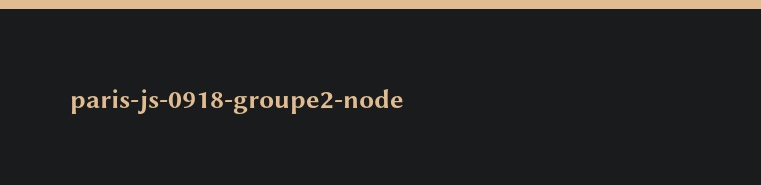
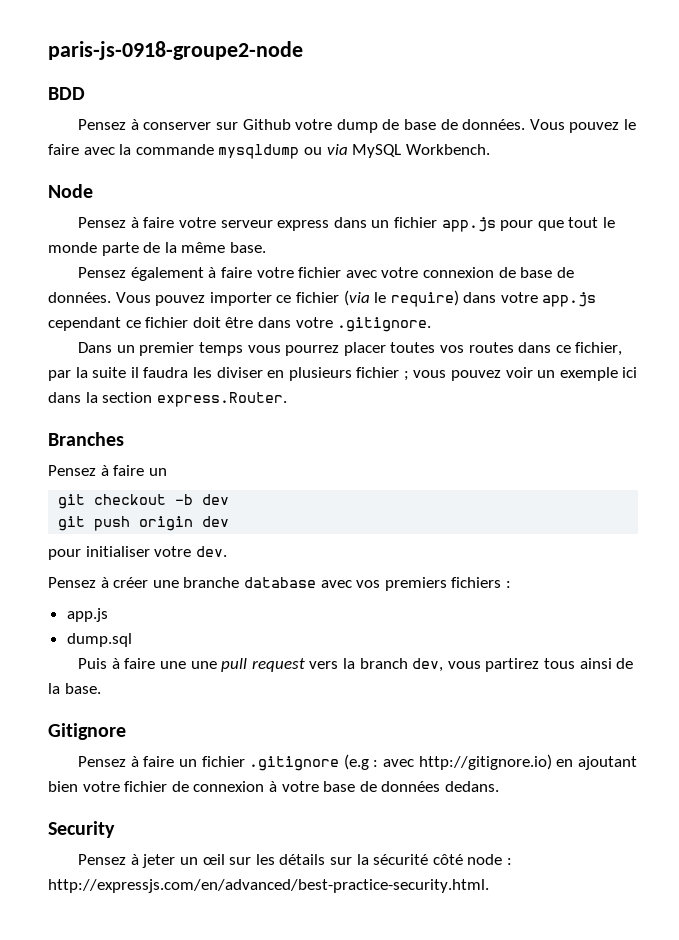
(404, 101) none -> [48,87,85,100] [78,119,636,133] [48,144,490,159] [48,184,93,198] [78,217,615,232] [48,242,266,256] [78,267,574,281] [48,290,597,307] [48,317,432,332] [78,342,623,356] [48,367,638,381] [48,392,287,407] [48,432,124,446] [48,465,167,476] [58,494,230,509] [58,516,230,531] [48,546,227,560] [48,577,511,591] [66,608,108,622] [66,633,132,647] [78,658,634,672] [48,683,101,694] [48,723,126,740] [78,754,637,771] [48,781,499,792] [48,821,115,838] [78,854,512,868] [48,879,489,893] // BDD // Pensez à conserver sur Github votre dump de base de données. Vous pouvez le faire avec la commande mysqldump ou via MySQL Workbench. // Node // Pensez à faire votre serveur express dans un fichier app.js pour que tout le monde parte de la même base. // Pensez également à faire votre fichier avec votre connexion de base de données. Vous pouvez importer ce fichier (via le require) dans votre app.js cependant ce fichier doit être dans votre .gitignore. // Dans un premier temps vous pourrez placer toutes vos routes dans ce fichier, par la suite il faudra les diviser en plusieurs fichier ; vous pouvez voir un exemple ici dans la section express.Router. // Branches // Pensez à faire un // git checkout -b dev // git push origin dev // pour initialiser votre dev. // Pensez à créer une branche database avec vos premiers fichiers : // app.js // dump.sql // Puis à faire une une pull request vers la branch dev, vous partirez tous ainsi de la base. // Gitignore // Pensez à faire un fichier .gitignore (e.g : avec http://gitignore.io) en ajoutant bien votre fichier de connexion à votre base de données dedans. // Security // Pensez à jeter un œil sur les détails sur la sécurité côté node : http://expressjs.com/en/advanced/best-practice-security.html.

